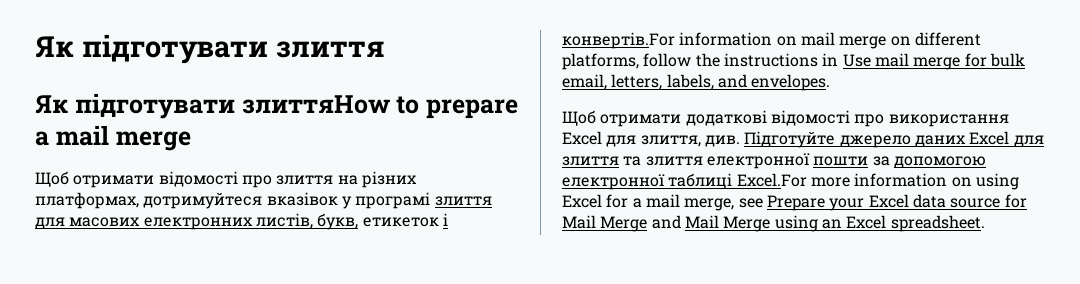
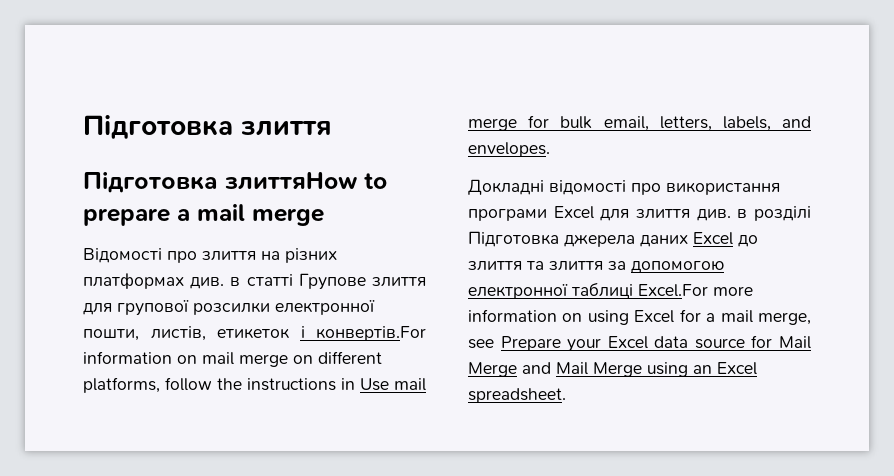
[35,34,268,64] Як підготувати -> [83,115,233,139] Підготовка
[35,93,235,119] Як підготувати -> [83,172,218,193] Підготовка
[35,171,238,188] Щоб отримати відомості -> [83,248,162,263] Відомості
[35,192,492,209] [35,213,359,230] платформах, дотримуйтеся вказівок у програмі злиття для масових електронних листів, букв, -> [83,273,426,290] [83,300,375,316] [83,326,206,341] платформах див. в статті Групове злиття для групової розсилки електронної пошти, листів,
[562,110,1009,127] [562,131,1044,148] [562,153,869,169] Щоб отримати додаткові відомості про використання Excel для злиття, див. Підготуйте джерело даних Excel для злиття та злиття електронної пошти -> [468,179,780,195] [468,206,811,221] [468,231,758,247] [468,261,603,271] Докладні відомості про використання програми Excel для злиття див. в розділі Підготовка джерела даних Excel до злиття та злиття

